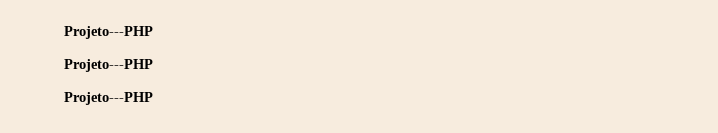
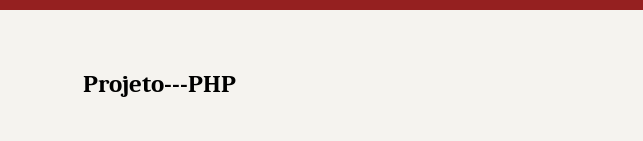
[64,26,153,39] [64,59,153,72] [64,92,153,105] Projeto---PHP // Projeto---PHP // Projeto---PHP -> [83,76,236,97] Projeto---PHP

